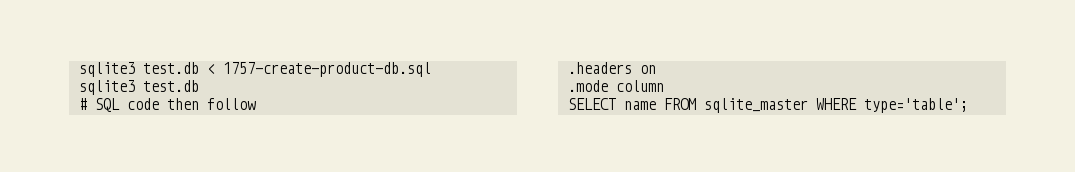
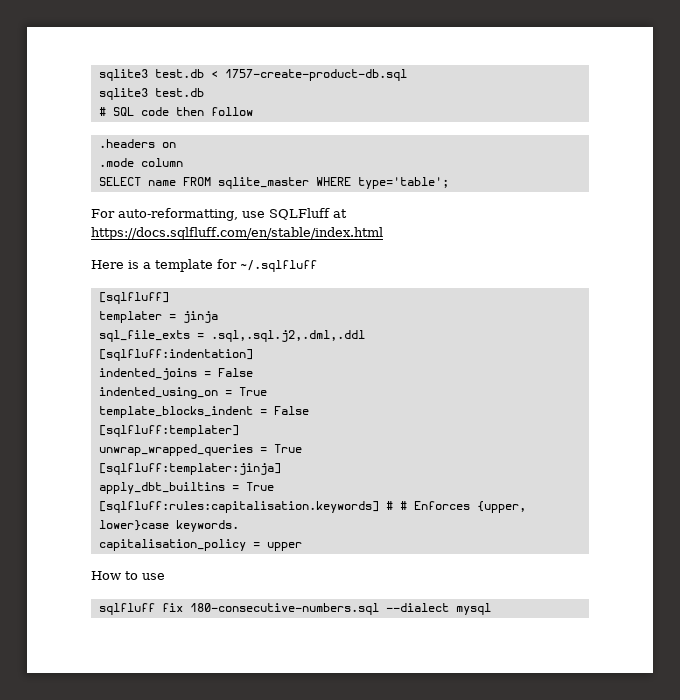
(968, 105) none -> [91,208,347,221] [91,227,383,240] [91,259,317,272] [98,292,169,304] [98,311,218,323] [98,330,365,342] [98,349,253,361] [98,368,253,380] [98,387,267,399] [98,406,309,418] [98,425,239,437] [98,444,302,456] [98,463,281,475] [98,482,274,494] [98,501,526,513] [98,520,239,532] [98,539,302,551] [91,571,165,580] [98,603,491,615] // For auto-reformatting, use SQLFluff at https://docs.sqlfluff.com/en/stable/index.html // Here is a template for ~/.sqlfluff // [sqlfluff] // templater = jinja // sql_file_exts = .sql,.sql.j2,.dml,.ddl // [sqlfluff:indentation] // indented_joins = False // indented_using_on = True // template_blocks_indent = False // [sqlfluff:templater] // unwrap_wrapped_queries = True // [sqlfluff:templater:jinja] // apply_dbt_builtins = True // [sqlfluff:rules:capitalisation.keywords] # # Enforces {upper, lower}case keywords. // capitalisation_policy = upper // How to use // sqlfluff fix 180-consecutive-numbers.sql --dialect mysql

